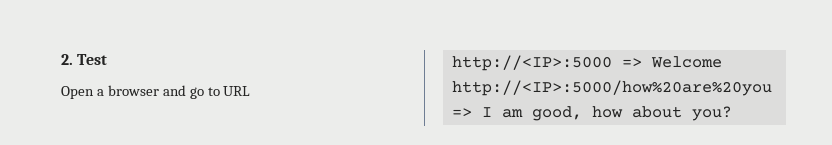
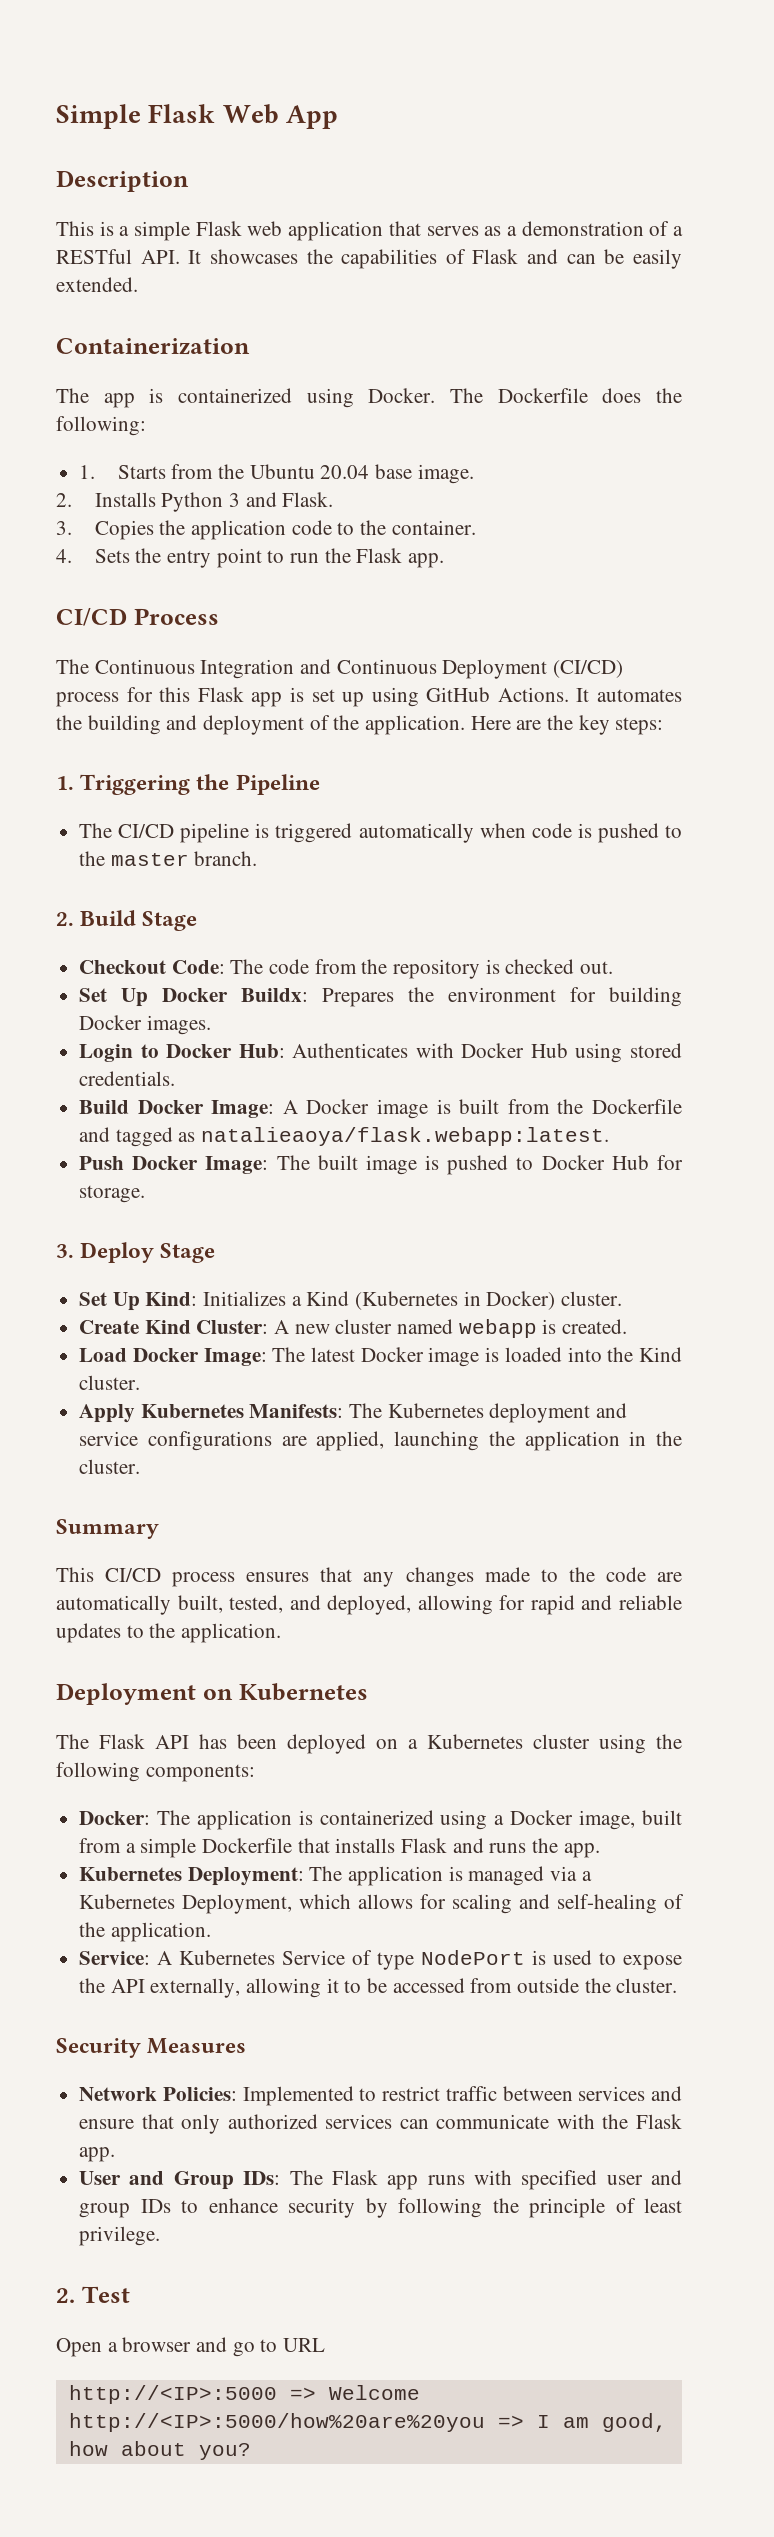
(61, 59) none -> [56,104,338,129] [56,170,189,192] [56,221,683,241] [56,249,682,269] [56,277,138,292] [56,338,250,355] [56,388,682,408] [56,416,146,436] [79,464,474,484] [56,492,334,512] [56,520,476,540] [56,548,445,568] [56,607,219,626] [56,659,624,679] [56,687,682,707] [56,715,664,735] [56,774,320,795] [79,823,682,843] [79,851,258,866] [56,910,198,931] [79,959,614,979] [79,987,682,1007] [79,1015,211,1035] [79,1043,682,1063] [79,1071,176,1086] [79,1099,682,1119] [79,1127,610,1147] [79,1155,683,1175] [79,1185,146,1203] [56,1242,216,1263] [79,1291,623,1311] [79,1319,628,1338] [79,1347,682,1367] [79,1375,141,1390] [79,1403,628,1423] [79,1431,682,1451] [79,1459,141,1474] [56,1519,159,1539] [56,1567,682,1587] [56,1595,682,1615] [56,1623,282,1643] [56,1683,368,1705] [56,1734,682,1754] [56,1762,255,1782] [79,1810,682,1830] [79,1838,600,1858] [79,1866,592,1886] [79,1894,684,1914] [79,1922,211,1942] [79,1950,682,1970] [79,1978,678,1998] [56,2038,247,2058] [79,2086,682,2106] [79,2114,682,2134] [79,2147,116,2162] [79,2170,683,2190] [79,2198,682,2218] [79,2226,161,2246] Simple Flask Web App // Description // This is a simple Flask web application that serves as a demonstration of a RESTful API. It showcases the capabilities of Flask and can be easily extended. // Containerization // The app is containerized using Docker. The Dockerfile does the following: // 1. Starts from the Ubuntu 20.04 base image. // 2. Installs Python 3 and Flask. // 3. Copies the application code to the container. // 4. Sets the entry point to run the Flask app. // CI/CD Process // The Continuous Integration and Continuous Deployment (CI/CD) process for this Flask app is set up using GitHub Actions. It automates the building and deployment of the application. Here are the key steps: // 1. Triggering the Pipeline // The CI/CD pipeline is triggered automatically when code is pushed to the master branch. // 2. Build Stage // Checkout Code: The code from the repository is checked out. // Set Up Docker Buildx: Prepares the environment for building Docker images. // Login to Docker Hub: Authenticates with Docker Hub using stored credentials. // Build Docker Image: A Docker image is built from the Dockerfile and tagged as natalieaoya/flask.webapp:latest. // Push Docker Image: The built image is pushed to Docker Hub for storage. // 3. Deploy Stage // Set Up Kind: Initializes a Kind (Kubernetes in Docker) cluster. // Create Kind Cluster: A new cluster named webapp is created. // Load Docker Image: The latest Docker image is loaded into the Kind cluster. // Apply Kubernetes Manifests: The Kubernetes deployment and service configurations are applied, launching the application in the cluster. // Summary // This CI/CD process ensures that any changes made to the code are automatically built, tested, and deployed, allowing for rapid and reliable updates to the application. // Deployment on Kubernetes // The Flask API has been deployed on a Kubernetes cluster using the following components: // Docker: The application is containerized using a Docker image, built from a simple Dockerfile that installs Flask and runs the app. // Kubernetes Deployment: The application is managed via a Kubernetes Deployment, which allows for scaling and self-healing of the application. // Service: A Kubernetes Service of type NodePort is used to expose the API externally, allowing it to be accessed from outside the cluster. // Security Measures // Network Policies: Implemented to restrict traffic between services and ensure that only authorized services can communicate with the Flask app. // User and Group IDs: The Flask app runs with specified user and group IDs to enhance security by following the principle of least privilege. //

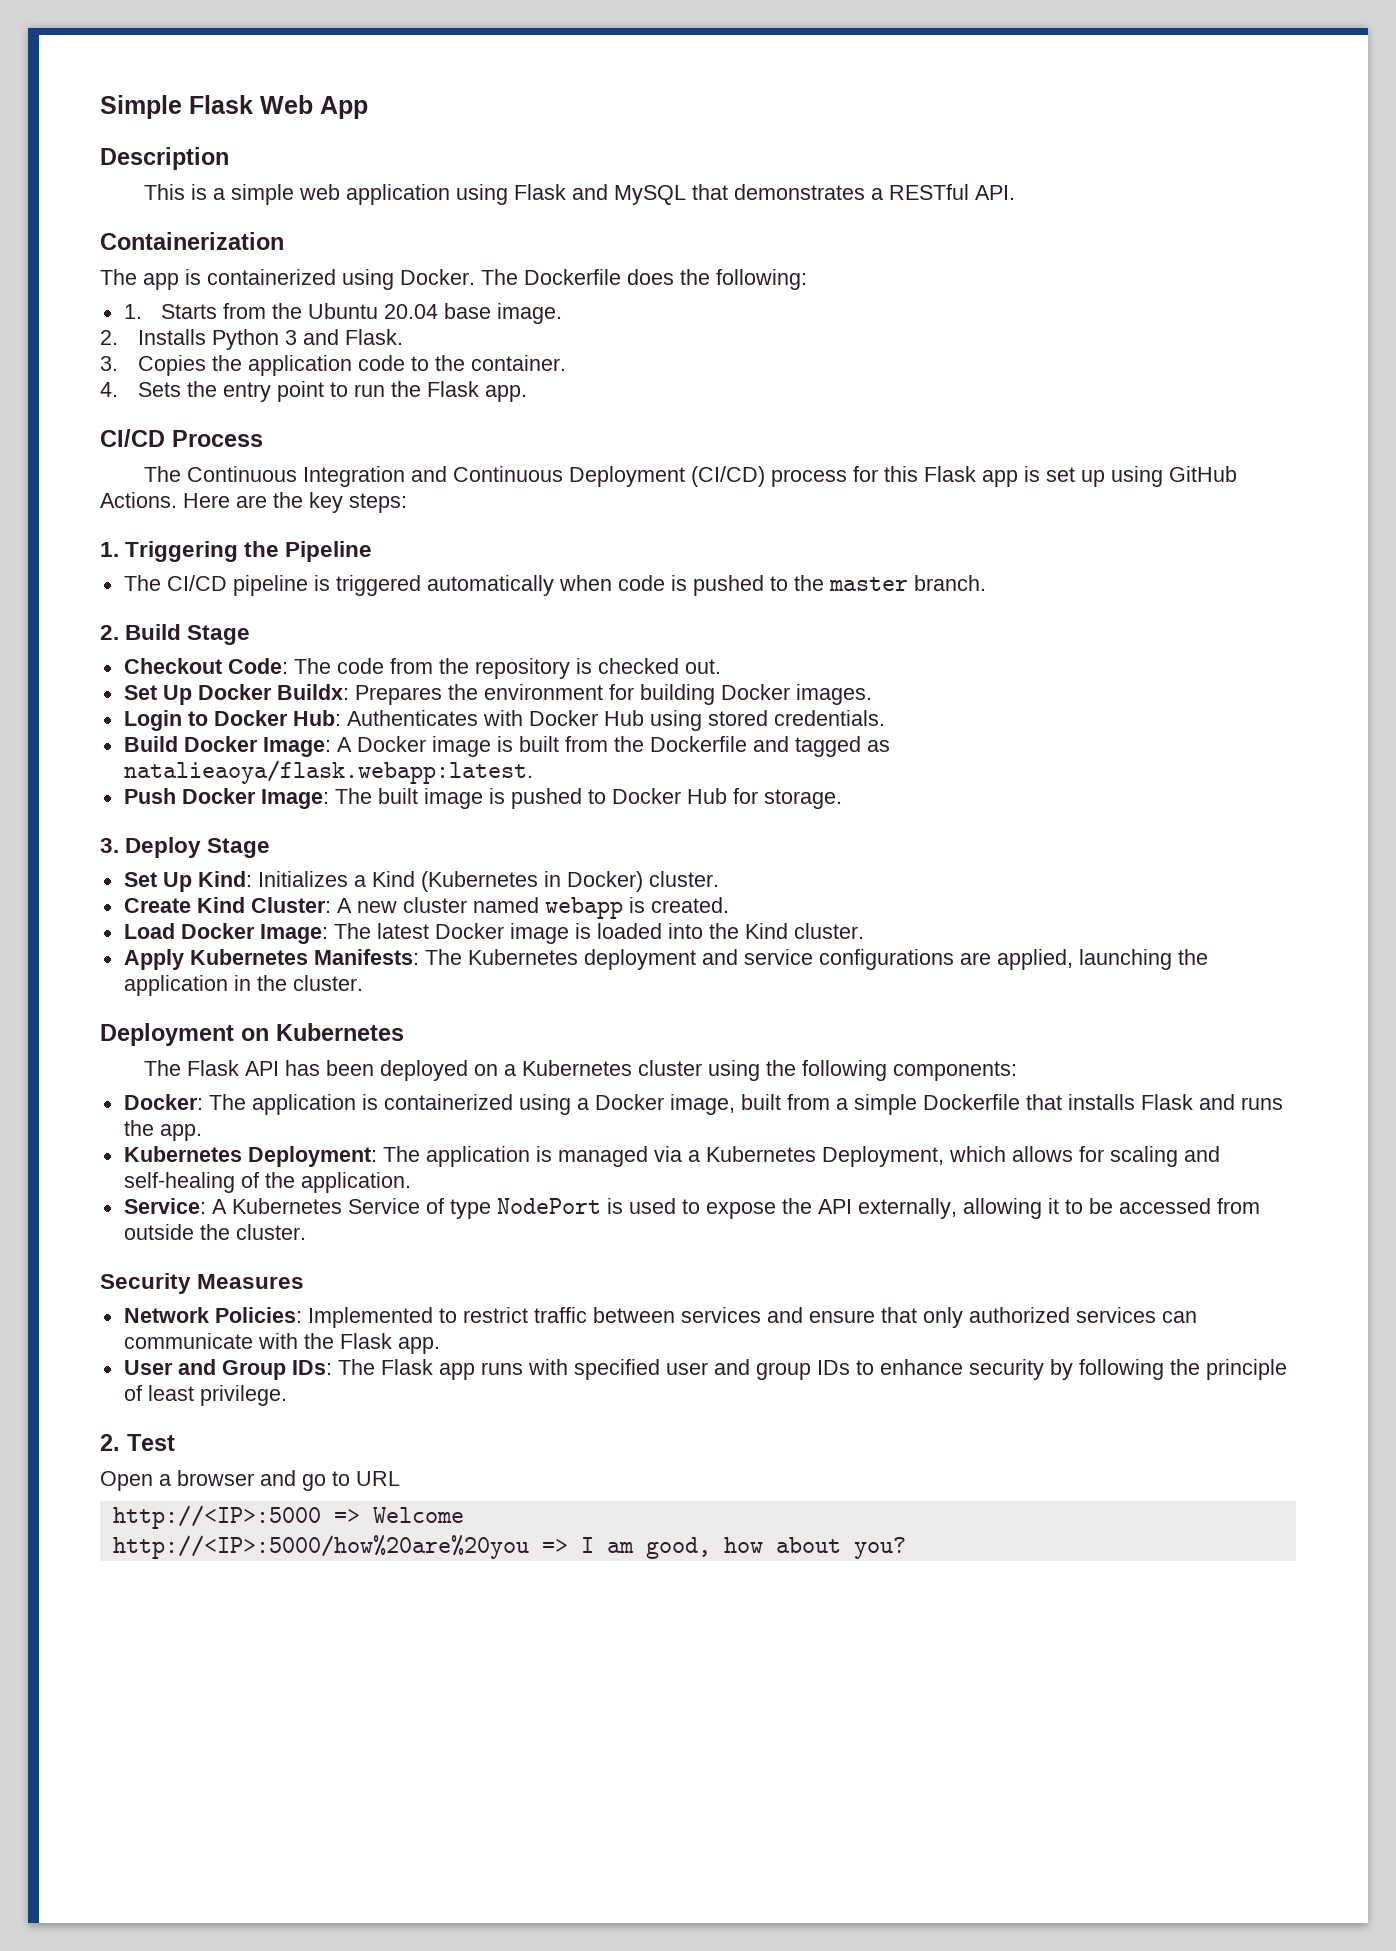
[195,221,242,236] Flask -> (294, 194) none
[388,221,683,236] [56,249,682,269] [56,277,138,292] that serves as a demonstration of a RESTful API. It showcases the capabilities of Flask and can be easily extended. -> [455,184,1015,205] using Flask and MySQL that demonstrates a RESTful API.
[576,688,682,702] [56,715,466,735] It automates the building and deployment of the application. -> (177, 500) none
[56,1519,159,1539] [56,1567,682,1587] [56,1595,682,1615] [56,1623,282,1643] // Summary // This CI/CD process ensures that any changes made to the code are automatically built, tested, and deployed, allowing for rapid and reliable updates to the application. -> (363, 983) none

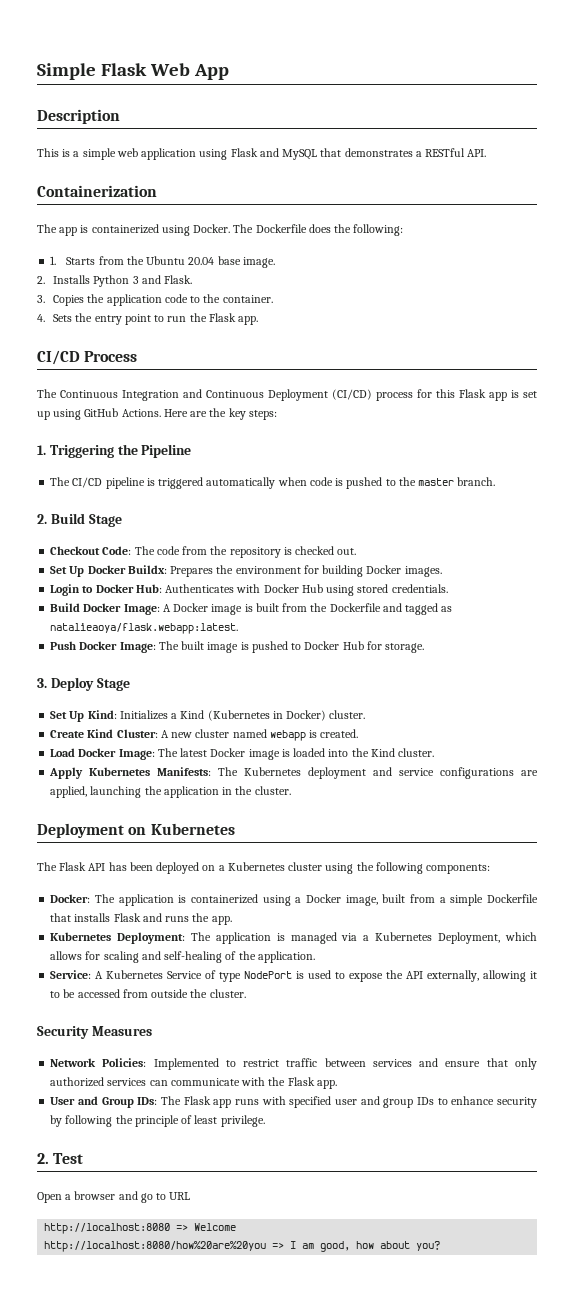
[112,1505,321,1529] http://<IP>:5000 -> [44,1223,171,1234] http://localhost:8080
[112,1535,529,1559] http://<IP>:5000/how%20are%20you -> [44,1241,267,1252] http://localhost:8080/how%20are%20you

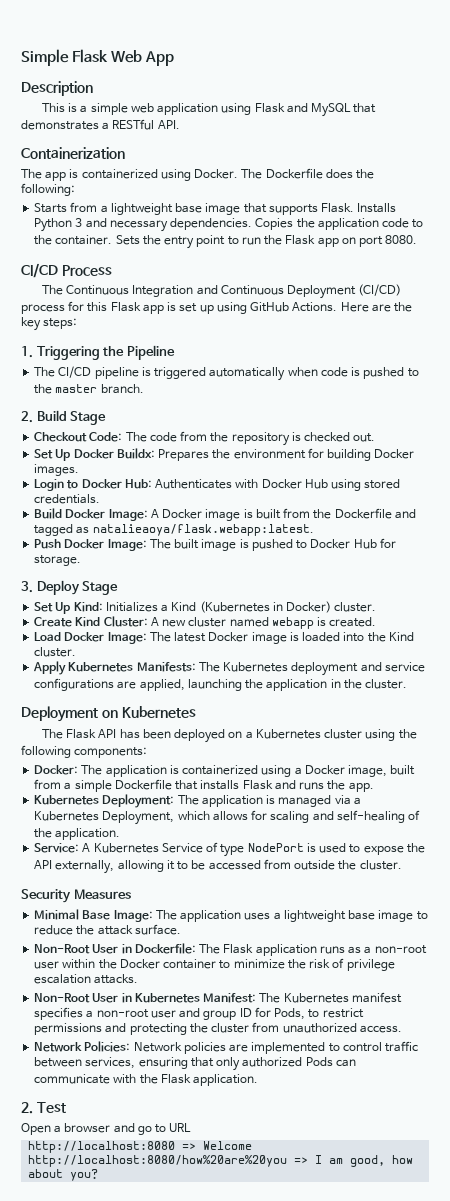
[50,256,57,265] 1. -> (75, 189) none
[126,256,275,268] [37,276,45,284] the Ubuntu 20.04 base image. // 2. -> [100,203,355,215] a lightweight base image that supports Flask.
[164,275,193,284] [37,295,45,303] Flask. // 3. -> [109,218,253,232] necessary dependencies.
[37,314,45,322] // 4. -> (113, 240) none
[238,316,259,325] app. -> [317,235,418,247] app on port 8080.
[50,1058,481,1070] Network Policies: Implemented to restrict traffic between services and ensure -> [34,909,428,922] [34,924,181,935] [34,943,427,956] [34,958,395,971] [34,974,139,984] [34,992,402,1003] [34,1007,364,1020] [34,1022,402,1035] [34,1041,419,1054] [34,1057,188,1069] Minimal Base Image: The application uses a lightweight base image to reduce the attack surface. // Non-Root User in Dockerfile: The Flask application runs as a non-root user within the Docker container to minimize the risk of privilege escalation attacks. // Non-Root User in Kubernetes Manifest: The Kubernetes manifest specifies a non-root user and group ID for Pods, to restrict permissions and protecting the cluster from unauthorized access. // Network Policies: Network policies are implemented to control traffic between services, ensuring
[107,1078,147,1086] services -> [305,1057,333,1067] Pods
[316,1080,337,1089] [50,1096,538,1108] [50,1115,265,1127] app. // User and Group IDs: The Flask app runs with specified user and group IDs to enhance security by following the principle of least privilege. -> [193,1074,259,1086] application.

